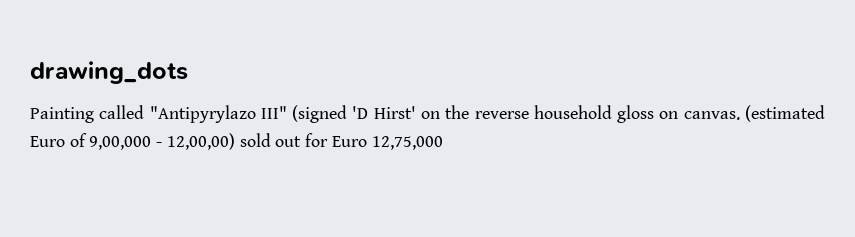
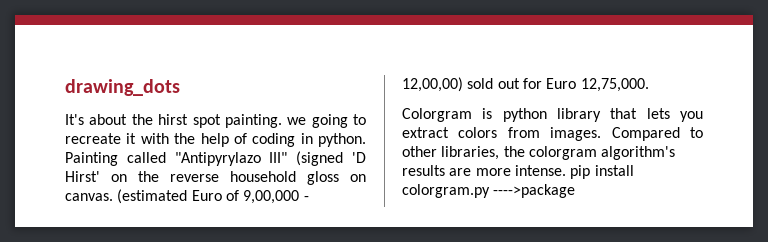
(188, 72) none -> [65,114,366,128] [65,133,366,147] It's about the hirst spot painting. we going to recreate it with the help of coding in python.
[371,136,443,150] 12,75,000 -> [580,78,649,92] [402,108,703,122] [402,127,703,141] [402,146,676,160] [402,165,634,179] [402,184,576,198] 12,75,000. // Colorgram is python library that lets you extract colors from images. Compared to other libraries, the colorgram algorithm's results are more intense. pip install colorgram.py ---->package

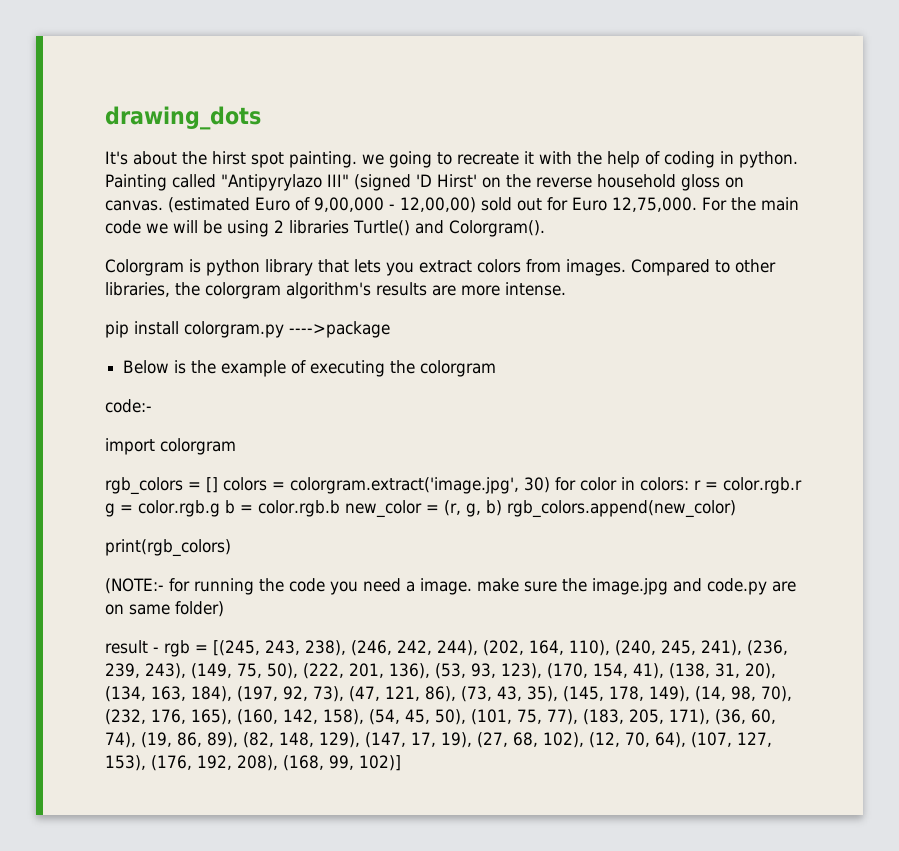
(649, 85) none -> [702,197,799,211] [105,220,545,237] For the main code we will be using 2 libraries Turtle() and Colorgram().
(566, 170) none -> (566, 289) //
(576, 191) none -> [123,360,497,377] [105,399,152,413] [105,438,236,455] [105,477,802,495] [105,500,736,518] [105,539,231,557] [105,578,796,595] [105,601,224,617] [105,640,788,657] [105,663,776,679] [105,686,792,702] [105,709,776,725] [105,732,772,748] [105,755,401,771] // Below is the example of executing the colorgram // code:- // import colorgram // rgb_colors = [] colors = colorgram.extract('image.jpg', 30) for color in colors: r = color.rgb.r g = color.rgb.g b = color.rgb.b new_color = (r, g, b) rgb_colors.append(new_color) // print(rgb_colors) // (NOTE:- for running the code you need a image. make sure the image.jpg and code.py are on same folder) // result - rgb = [(245, 243, 238), (246, 242, 244), (202, 164, 110), (240, 245, 241), (236, 239, 243), (149, 75, 50), (222, 201, 136), (53, 93, 123), (170, 154, 41), (138, 31, 20), (134, 163, 184), (197, 92, 73), (47, 121, 86), (73, 43, 35), (145, 178, 149), (14, 98, 70), (232, 176, 165), (160, 142, 158), (54, 45, 50), (101, 75, 77), (183, 205, 171), (36, 60, 74), (19, 86, 89), (82, 148, 129), (147, 17, 19), (27, 68, 102), (12, 70, 64), (107, 127, 153), (176, 192, 208), (168, 99, 102)]

